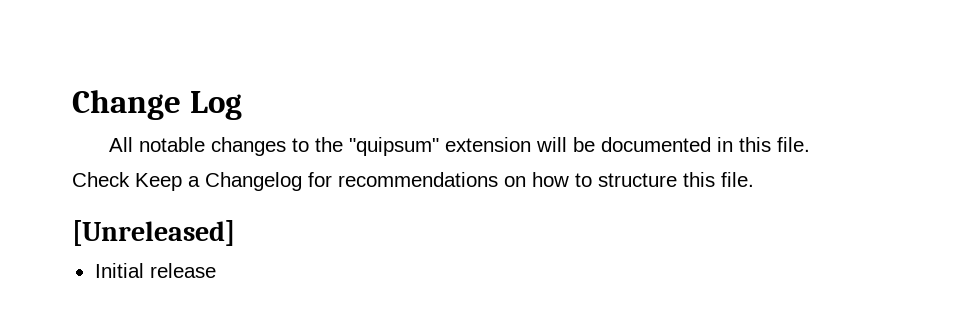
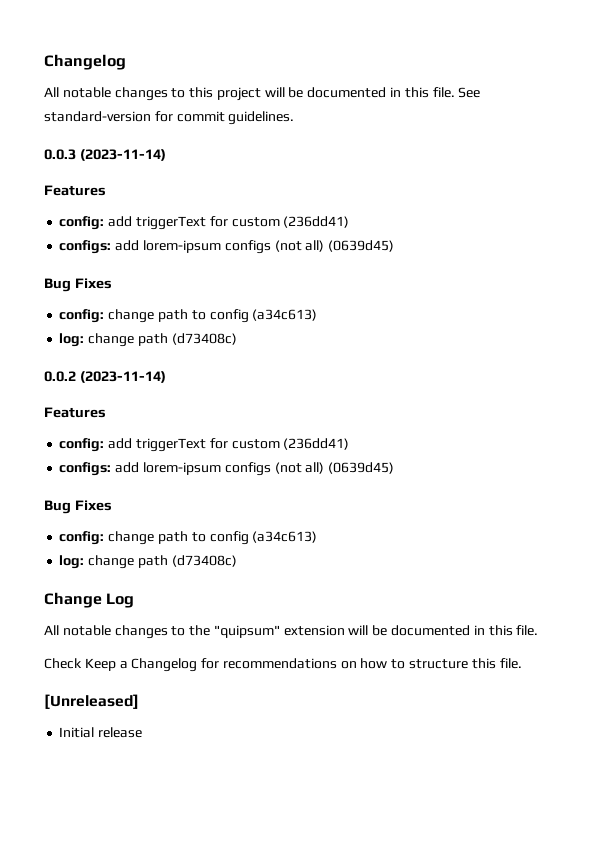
(72, 105) none -> [44,54,126,70] [44,87,481,101] [44,111,295,125] [44,149,166,161] [44,185,106,196] [59,216,350,230] [59,240,395,254] [44,278,112,292] [59,309,318,323] [59,333,237,347] [44,371,166,383] [44,407,106,418] [59,438,350,452] [59,462,395,476] [44,500,112,514] [59,531,318,545] [59,555,237,569] Changelog // All notable changes to this project will be documented in this file. See standard-version for commit guidelines. // 0.0.3 (2023-11-14) // Features // config: add triggerText for custom (236dd41) // configs: add lorem-ipsum configs (not all) (0639d45) // Bug Fixes // config: change path to config (a34c613) // log: change path (d73408c) // 0.0.2 (2023-11-14) // Features // config: add triggerText for custom (236dd41) // configs: add lorem-ipsum configs (not all) (0639d45) // Bug Fixes // config: change path to config (a34c613) // log: change path (d73408c) //

